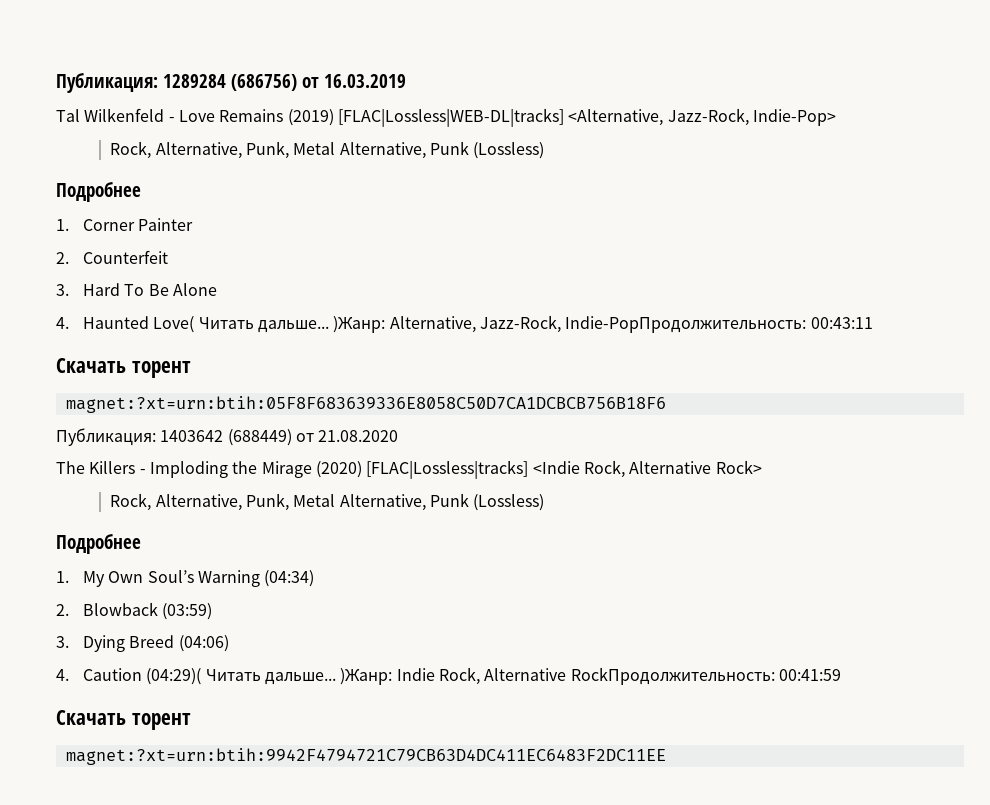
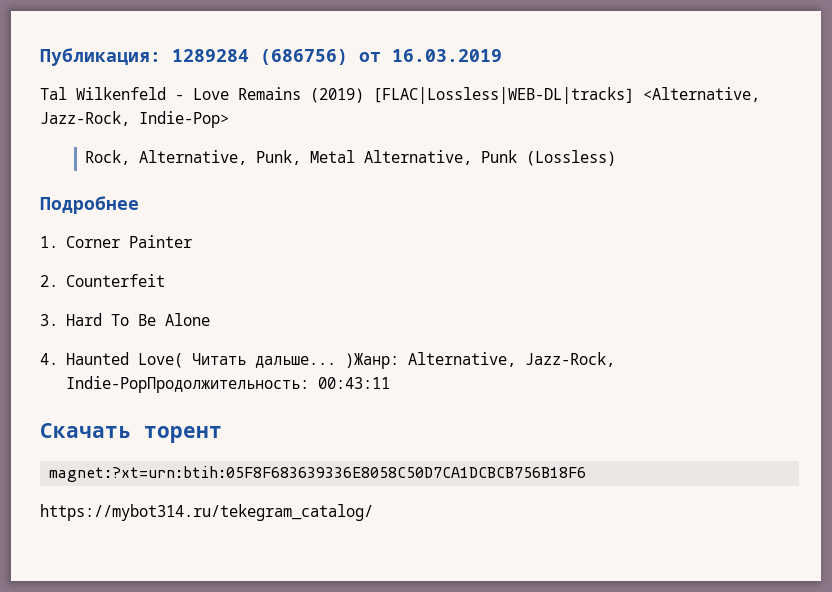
[56,428,399,446] [56,460,762,479] [110,493,545,511] [56,534,141,554] [56,570,315,587] [56,602,213,620] [56,635,229,652] [56,667,841,685] [56,710,191,730] [65,748,666,765] Публикация: 1403642 (688449) от 21.08.2020 // The Killers - Imploding the Mirage (2020) [FLAC|Lossless|tracks] <Indie Rock, Alternative Rock> // Rock, Alternative, Punk, Metal Alternative, Punk (Lossless) // Подробнее // 1. My Own Soul’s Warning (04:34) // 2. Blowback (03:59) // 3. Dying Breed (04:06) // 4. Caution (04:29)( Читать дальше... )Жанр: Indie Rock, Alternative RockПродолжительность: 00:41:59 // Скачать торент // magnet:?xt=urn:btih:9942F4794721C79CB63D4DC411EC6483F2DC11EE -> [40,504,373,521] https://mybot314.ru/tekegram_catalog/

